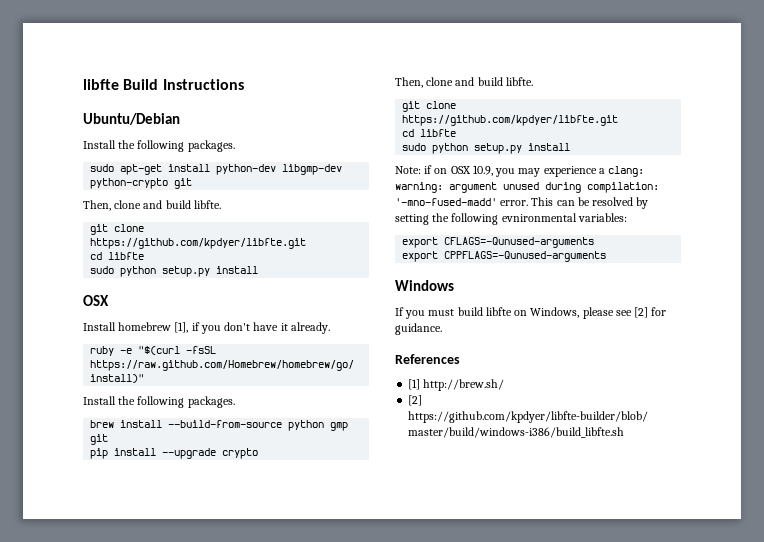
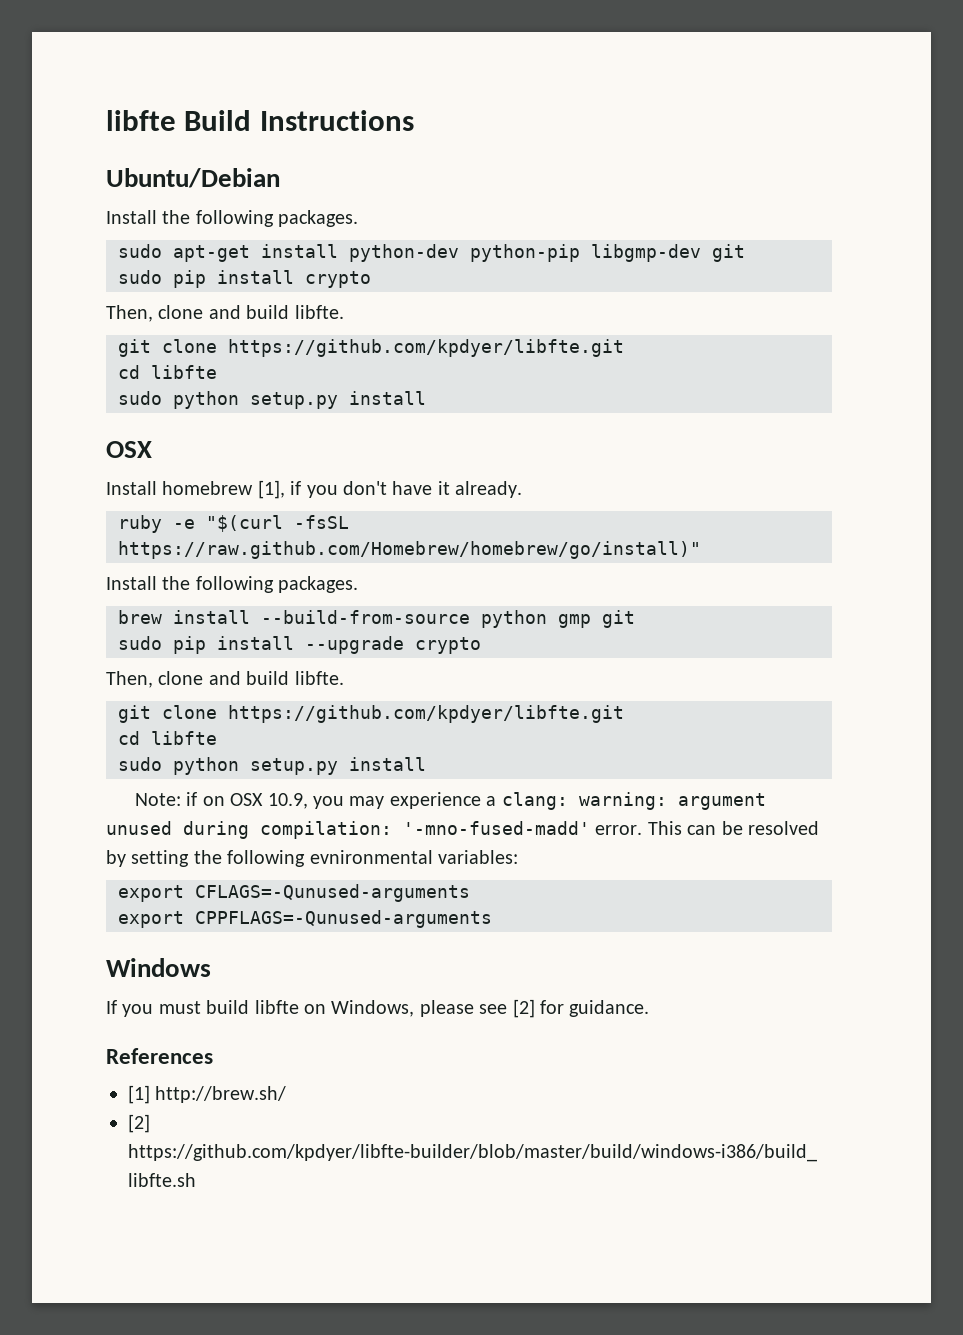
[282,164,343,175] [90,178,193,189] libgmp-dev python-crypto git -> [470,244,745,262] [118,270,371,288] python-pip libgmp-dev git // sudo pip install crypto
(109, 439) none -> [118,636,162,650] sudo

